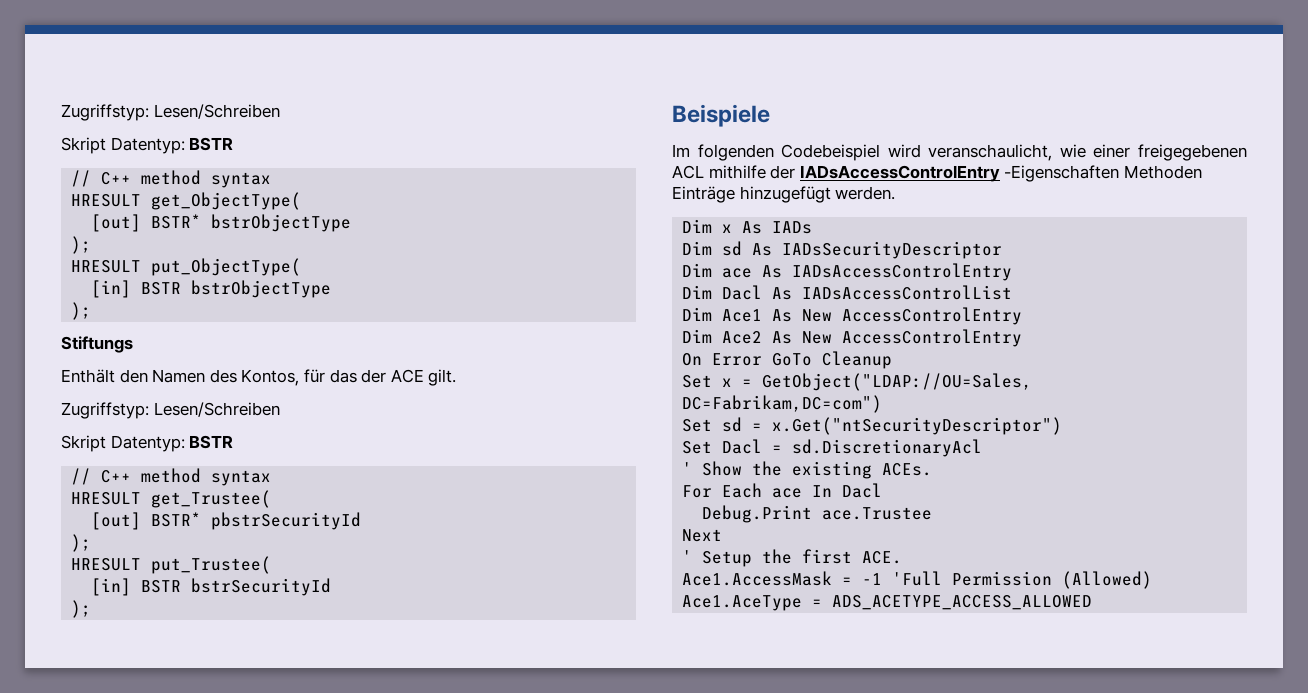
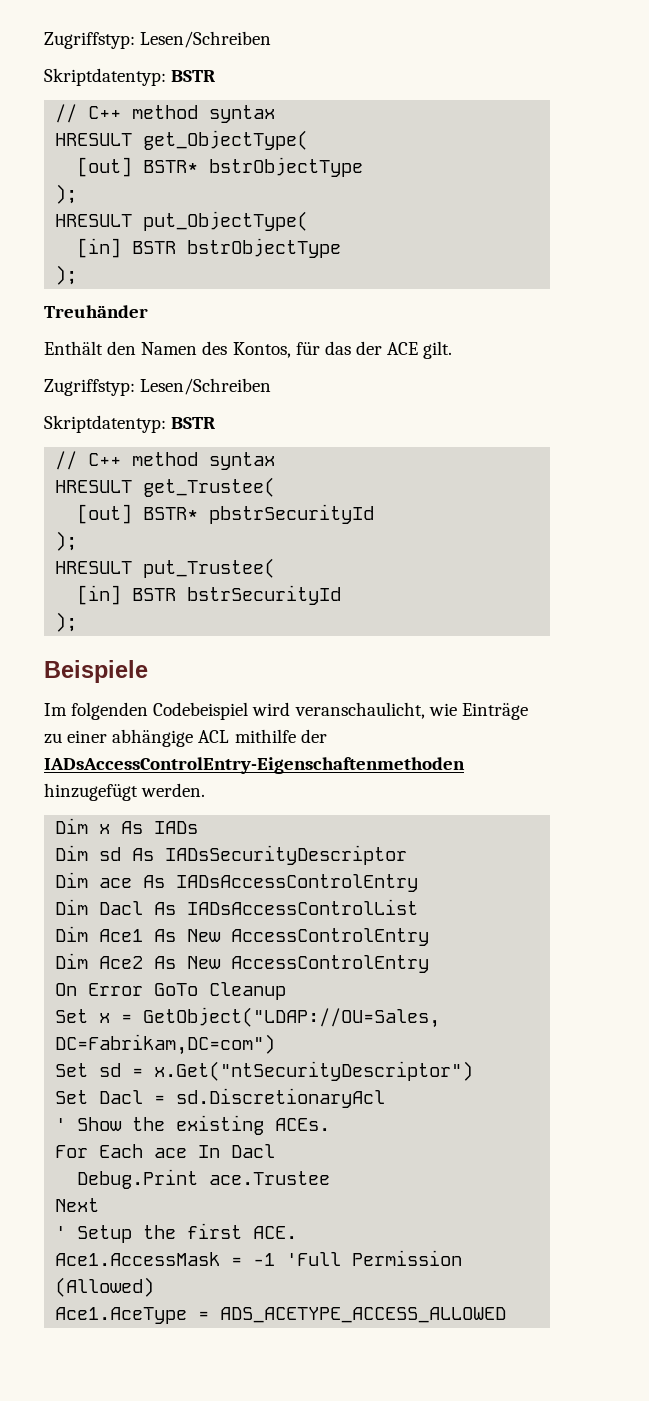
[61,104,280,121] [61,137,185,154] Zugriffstyp: Lesen/Schreiben // Skript Datentyp: -> [44,31,272,49] [44,68,166,86] Zugriffstyp: Lesen/Schreiben // Skriptdatentyp:
[61,336,133,353] Stiftungs -> [44,305,148,318] Treuhänder
[61,435,185,452] Skript Datentyp: -> [44,415,166,433] Skriptdatentyp:
[1093,144,1247,161] [672,165,1202,182] [672,186,735,203] einer freigegebenen ACL mithilfe der IADsAccessControlEntry -Eigenschaften Methoden Einträge -> [461,703,528,720] [44,729,327,747] [44,757,465,774] Einträge zu einer abhängige ACL mithilfe der IADsAccessControlEntry-Eigenschaftenmethoden

